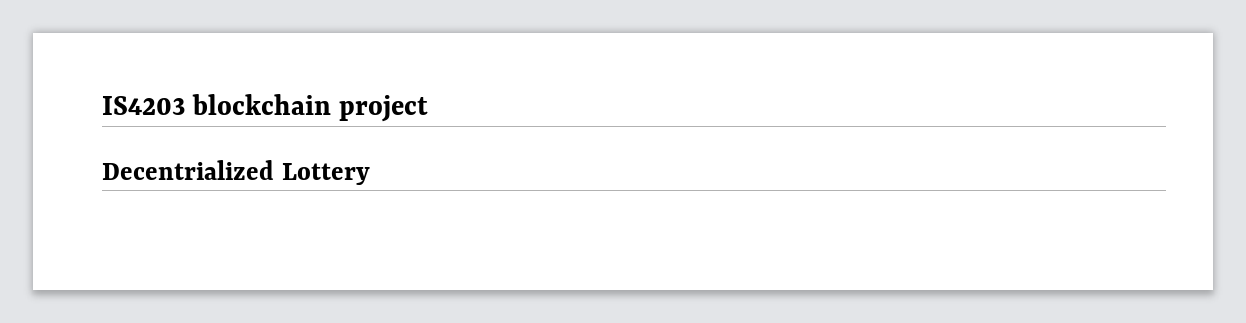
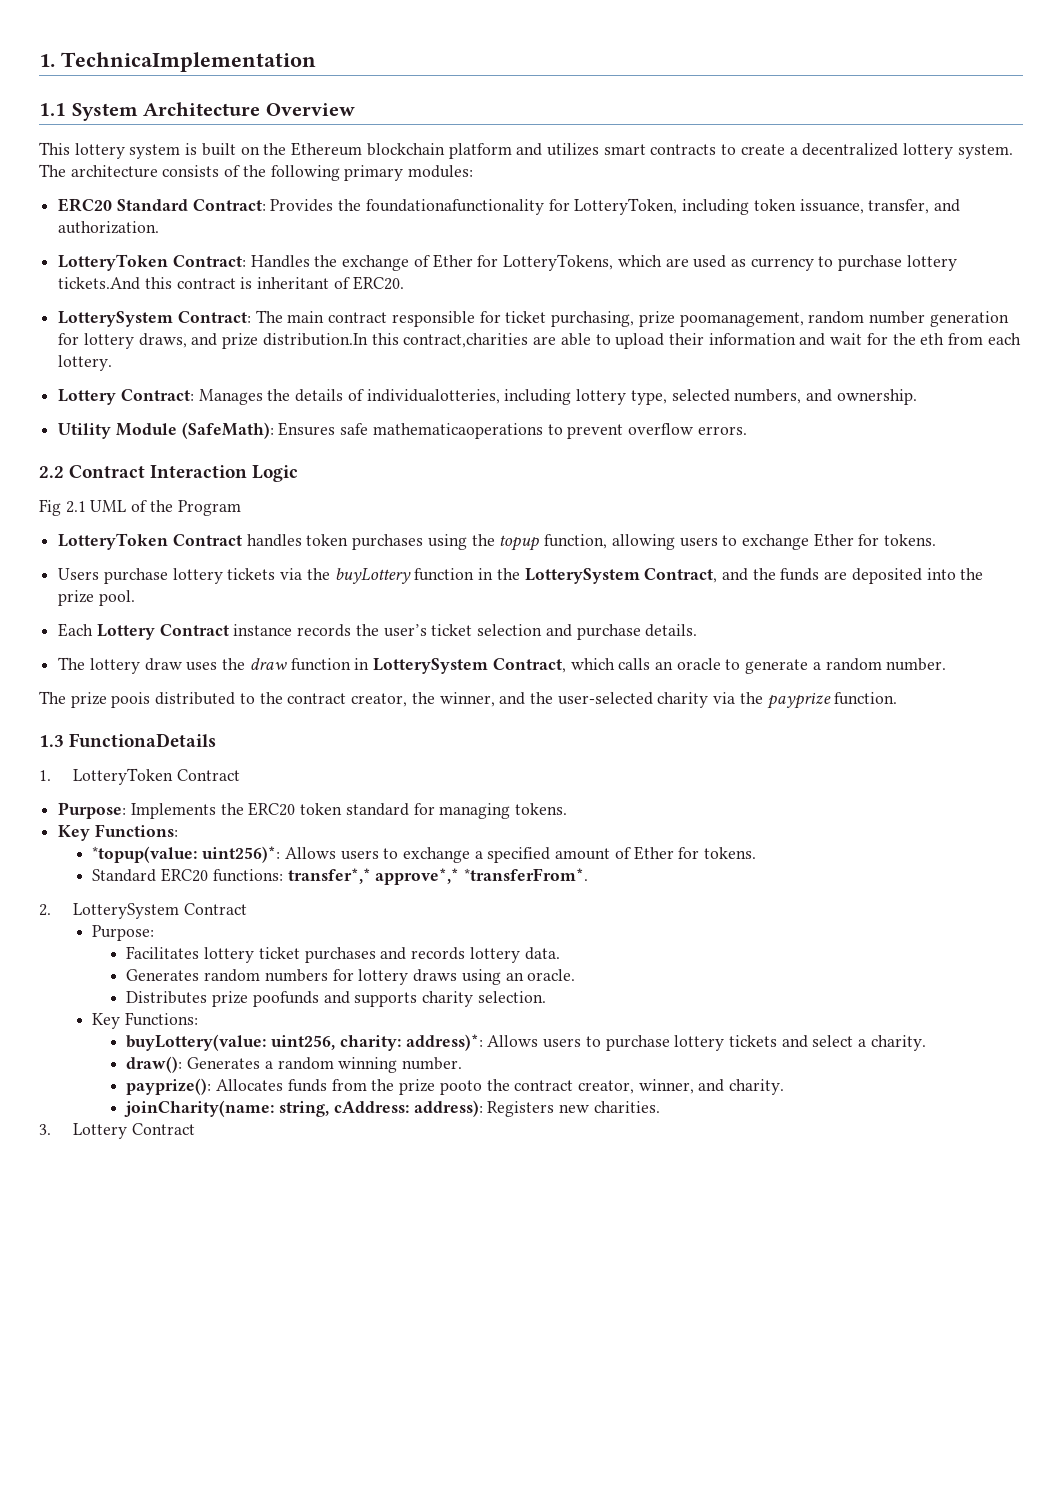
[102,94,429,122] [102,160,370,185] IS4203 blockchain project // Decentrialized Lottery -> [39,52,316,72] [39,102,355,121] [39,142,1013,159] [39,164,474,181] [58,198,960,215] [58,221,160,234] [58,254,957,271] [58,276,404,290] [58,310,1009,327] [58,333,1021,349] [58,355,113,371] [58,389,917,405] [58,422,747,439] [39,465,299,482] [39,499,241,516] [58,533,937,551] [58,568,984,584] [58,590,135,606] [58,623,698,640] [58,657,947,674] [39,691,898,709] [39,733,217,748] [39,768,240,785] [58,802,568,819] [58,824,178,841] [92,846,757,863] [92,868,588,885] [39,903,247,919] [92,925,155,941] [126,946,560,963] [126,969,576,985] [126,991,546,1007] [92,1012,199,1029] [126,1034,926,1051] [126,1056,463,1073] [126,1078,785,1095] [124,1100,660,1117] [39,1123,195,1139] 1. TechnicaImplementation // 1.1 System Architecture Overview // This lottery system is built on the Ethereum blockchain platform and utilizes smart contracts to create a decentralized lottery system. The architecture consists of the following primary modules: // ERC20 Standard Contract: Provides the foundationafunctionality for LotteryToken, including token issuance, transfer, and authorization. // LotteryToken Contract: Handles the exchange of Ether for LotteryTokens, which are used as currency to purchase lottery tickets.And this contract is inheritant of ERC20. // LotterySystem Contract: The main contract responsible for ticket purchasing, prize poomanagement, random number generation for lottery draws, and prize distribution.In this contract,charities are able to upload their information and wait for the eth from each lottery. // Lottery Contract: Manages the details of individualotteries, including lottery type, selected numbers, and ownership. // Utility Module (SafeMath): Ensures safe mathematicaoperations to prevent overflow errors. // 2.2 Contract Interaction Logic // Fig 2.1 UML of the Program // LotteryToken Contract handles token purchases using the topup function, allowing users to exchange Ether for tokens. // Users purchase lottery tickets via the buyLottery function in the LotterySystem Contract, and the funds are deposited into the prize pool. // Each Lottery Contract instance records the user’s ticket selection and purchase details. // The lottery draw uses the draw function in LotterySystem Contract, which calls an oracle to generate a random number. // The prize poois distributed to the contract creator, the winner, and the user-selected charity via the payprize function. // 1.3 FunctionaDetails // 1. LotteryToken Contract // Purpose: Implements the ERC20 token standard for managing tokens. // Key Functions: // *topup(value: uint256)*: Allows users to exchange a specified amount of Ether for tokens. // Standard ERC20 functions: transfer*,* approve*,* *transferFrom*. // 2. LotterySystem Contract // Purpose: // Facilitates lottery ticket purchases and records lottery data. // Generates random numbers for lottery draws using an oracle. // Distributes prize poofunds and supports charity selection. // Key Functions: // buyLottery(value: uint256, charity: address)*: Allows users to purchase lottery tickets and select a charity. // draw(): Generates a random winning number. // payprize(): Allocates funds from the prize pooto the contract creator, winner, and charity. // joinCharity(name: string, cAddress: address): Registers new charities. // 3. Lottery Contract

